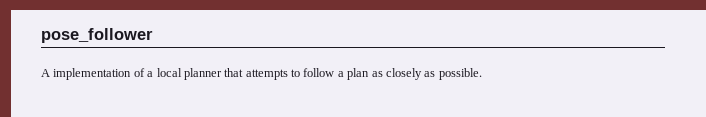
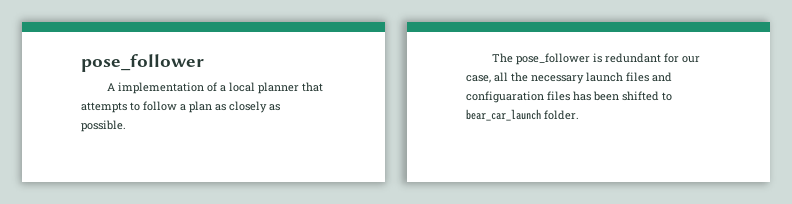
(482, 74) none -> [491,53,700,65] [466,72,672,84] [466,91,672,103] [466,109,579,121] // The pose_follower is redundant for our case, all the necessary launch files and configuaration files has been shifted to bear_car_launch folder.

